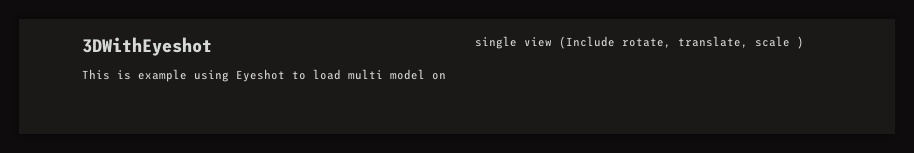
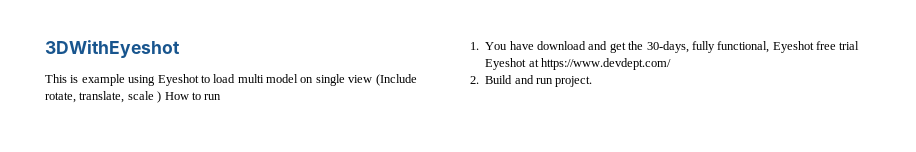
(804, 42) none -> [164,92,222,100] [470,41,860,53] [485,58,671,70] [470,75,593,87] How to run // 1. You have download and get the 30-days, fully functional, Eyeshot free trial Eyeshot at https://www.devdept.com/ // 2. Build and run project.

